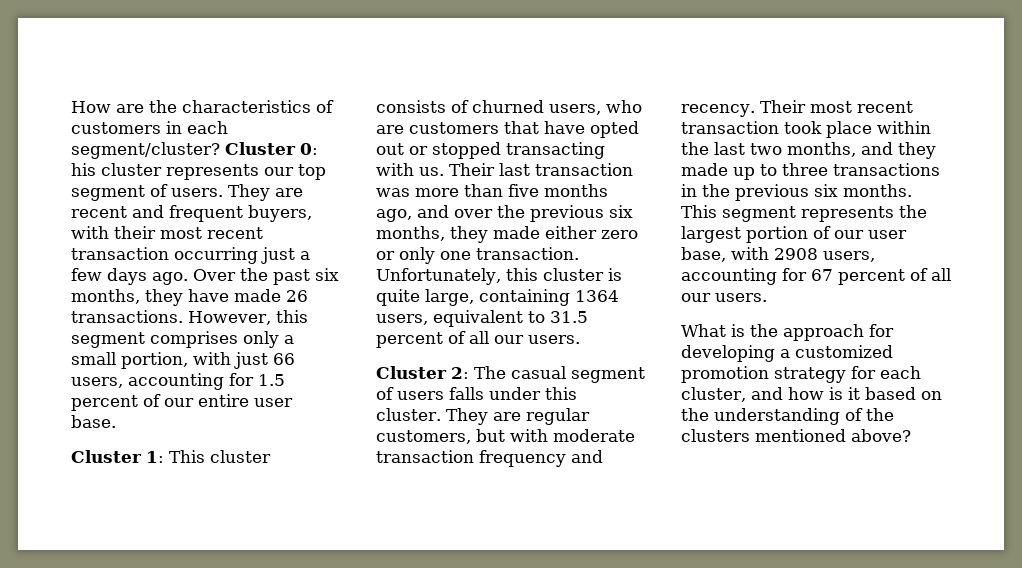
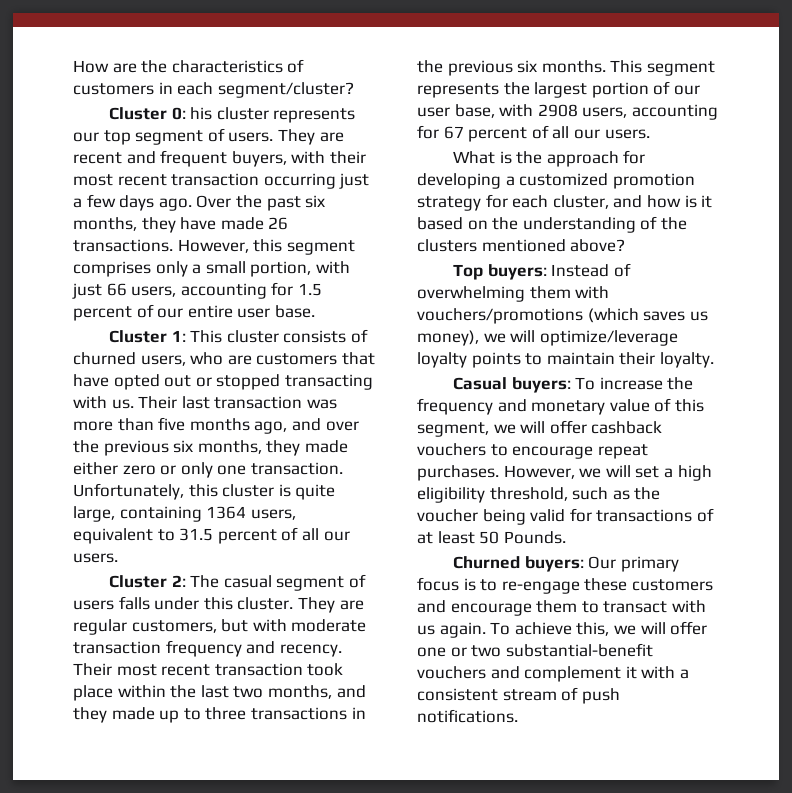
(220, 150) none -> (354, 90) //
(911, 435) none -> [453,263,631,280] [417,286,610,302] [417,308,708,324] [417,330,678,346] [417,352,714,368] [453,377,694,393] [417,398,704,415] [417,420,663,437] [417,443,648,459] [417,465,712,481] [417,487,661,503] [417,508,714,525] [417,531,566,544] [453,556,679,572] [417,577,713,594] [417,600,706,616] [417,621,708,638] [417,643,653,657] [417,666,689,682] [417,687,620,704] [417,709,518,723] // Top buyers: Instead of overwhelming them with vouchers/promotions (which saves us money), we will optimize/leverage loyalty points to maintain their loyalty. // Casual buyers: To increase the frequency and monetary value of this segment, we will offer cashback vouchers to encourage repeat purchases. However, we will set a high eligibility threshold, such as the voucher being valid for transactions of at least 50 Pounds. // Churned buyers: Our primary focus is to re-engage these customers and encourage them to transact with us again. To achieve this, we will offer one or two substantial-benefit vouchers and complement it with a consistent stream of push notifications.

